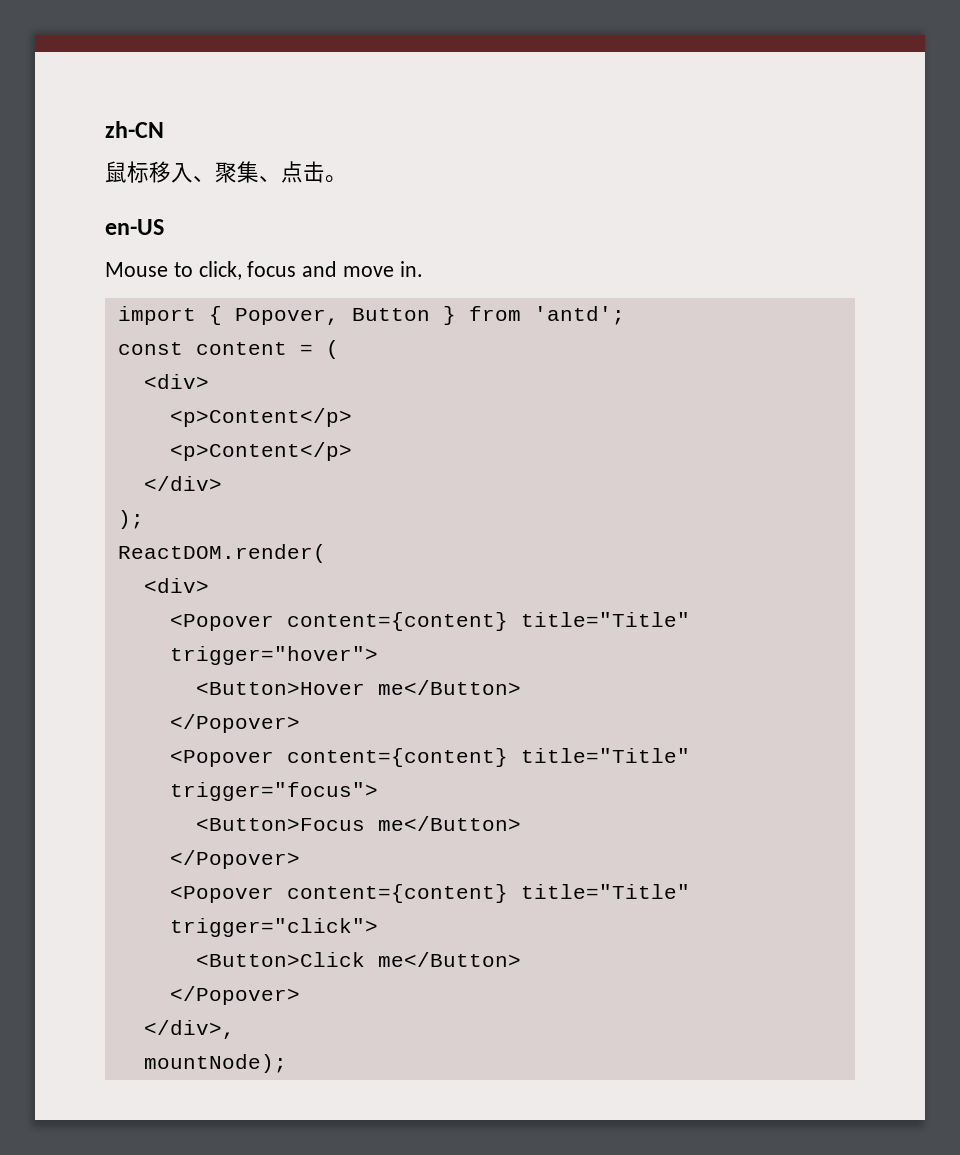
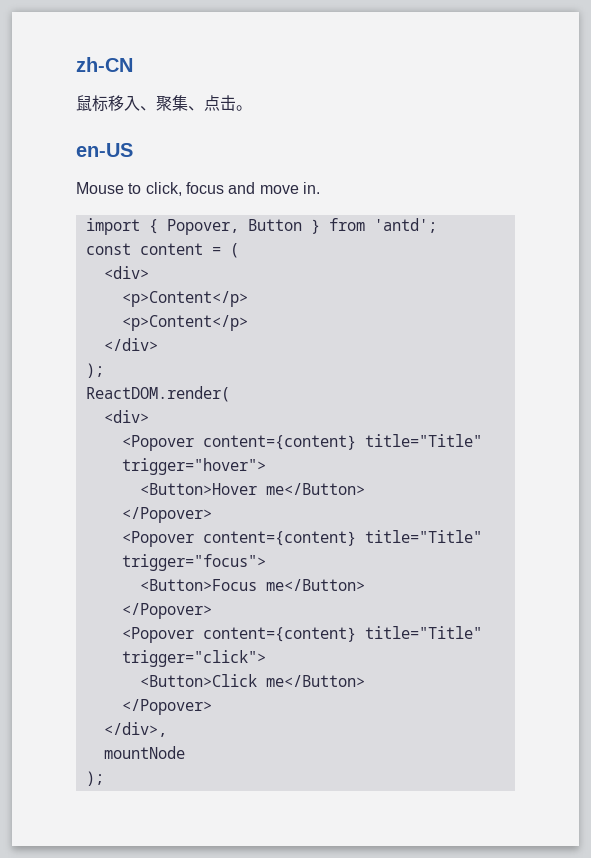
[143,1054,287,1073] mountNode); -> [103,746,185,759] [85,771,104,786] mountNode // );

